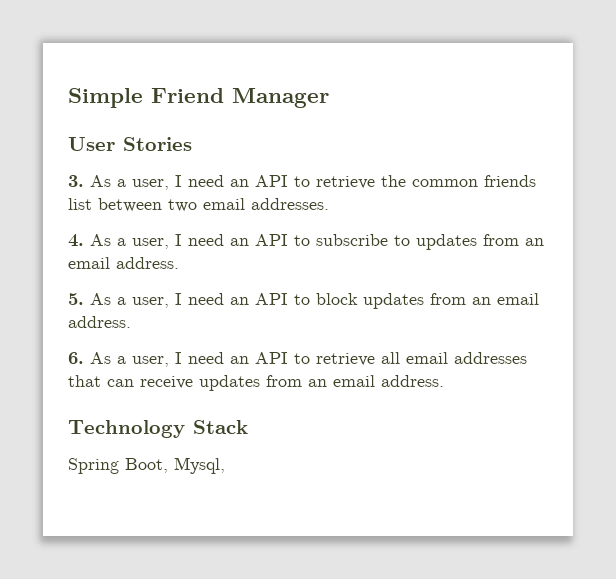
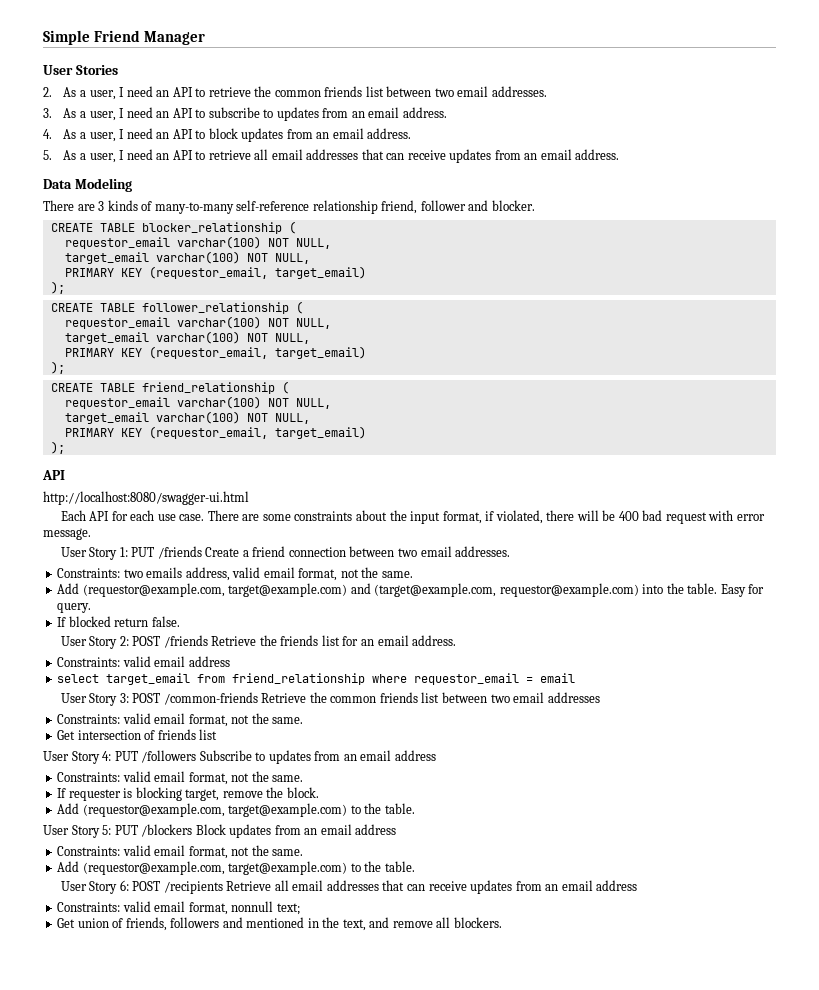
[68,175,84,187] 3. -> [43,87,52,97] 2.
[68,234,84,247] 4. -> [43,108,52,118] 3.
[68,293,84,305] 5. -> [43,129,52,139] 4.
[68,352,84,364] 6. -> [43,150,52,160] 5.
[68,420,248,438] [68,457,225,474] Technology Stack // Spring Boot, Mysql, -> [43,178,132,192] [43,200,535,214] [50,221,296,234] [64,236,331,249] [64,251,310,264] [64,266,366,279] [50,281,65,294] [50,301,303,314] [64,316,331,329] [64,331,310,344] [64,346,366,359] [50,361,65,374] [50,381,289,394] [64,396,331,409] [64,411,310,424] [64,426,366,439] [50,441,65,454] [42,470,65,480] [43,491,249,505] [60,510,765,524] [43,528,91,540] [60,546,511,560] [57,567,413,581] [57,583,765,597] [57,603,92,613] [57,616,180,627] [60,635,457,649] [57,656,230,667] [57,673,576,685] [60,692,600,706] [57,713,304,727] [57,729,218,740] [43,750,436,764] [57,771,304,785] [57,787,319,801] [57,803,415,817] [43,824,397,838] [57,845,304,859] [57,861,415,875] [60,880,638,894] [57,901,300,915] [57,917,502,931] Data Modeling // There are 3 kinds of many-to-many self-reference relationship friend, follower and blocker. // CREATE TABLE blocker_relationship ( // requestor_email varchar(100) NOT NULL, // target_email varchar(100) NOT NULL, // PRIMARY KEY (requestor_email, target_email) // ); // CREATE TABLE follower_relationship ( // requestor_email varchar(100) NOT NULL, // target_email varchar(100) NOT NULL, // PRIMARY KEY (requestor_email, target_email) // ); // CREATE TABLE friend_relationship ( // requestor_email varchar(100) NOT NULL, // target_email varchar(100) NOT NULL, // PRIMARY KEY (requestor_email, target_email) // ); // API // http://localhost:8080/swagger-ui.html // Each API for each use case. There are some constraints about the input format, if violated, there will be 400 bad request with error message. // User Story 1: PUT /friends Create a friend connection between two email addresses. // Constraints: two emails address, valid email format, not the same. // Add (requestor@example.com, target@example.com) and (target@example.com, requestor@example.com) into the table. Easy for query. // If blocked return false. // User Story 2: POST /friends Retrieve the friends list for an email address. // Constraints: valid email address // select target_email from friend_relationship where requestor_email = email // User Story 3: POST /common-friends Retrieve the common friends list between two email addresses // Constraints: valid email format, not the same. // Get intersection of friends list // User Story 4: PUT /followers Subscribe to updates from an email address // Constraints: valid email format, not the same. // If requester is blocking target, remove the block. // Add (requestor@example.com, target@example.com) to the table. // User Story 5: PUT /blockers Block updates from an email address // Constraints: valid email format, not the same. // Add (requestor@example.com, target@example.com) to the table. // User Story 6: POST /recipients Retrieve all email addresses that can receive updates from an email address // Constraints: valid email format, nonnull text; // Get union of friends, followers and mentioned in the text, and remove all blockers.

